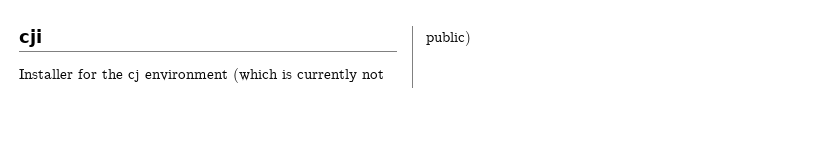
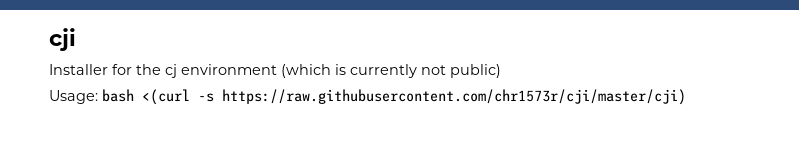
(471, 38) none -> [49,89,686,105] // Usage: bash <(curl -s https://raw.githubusercontent.com/chr1573r/cji/master/cji)

